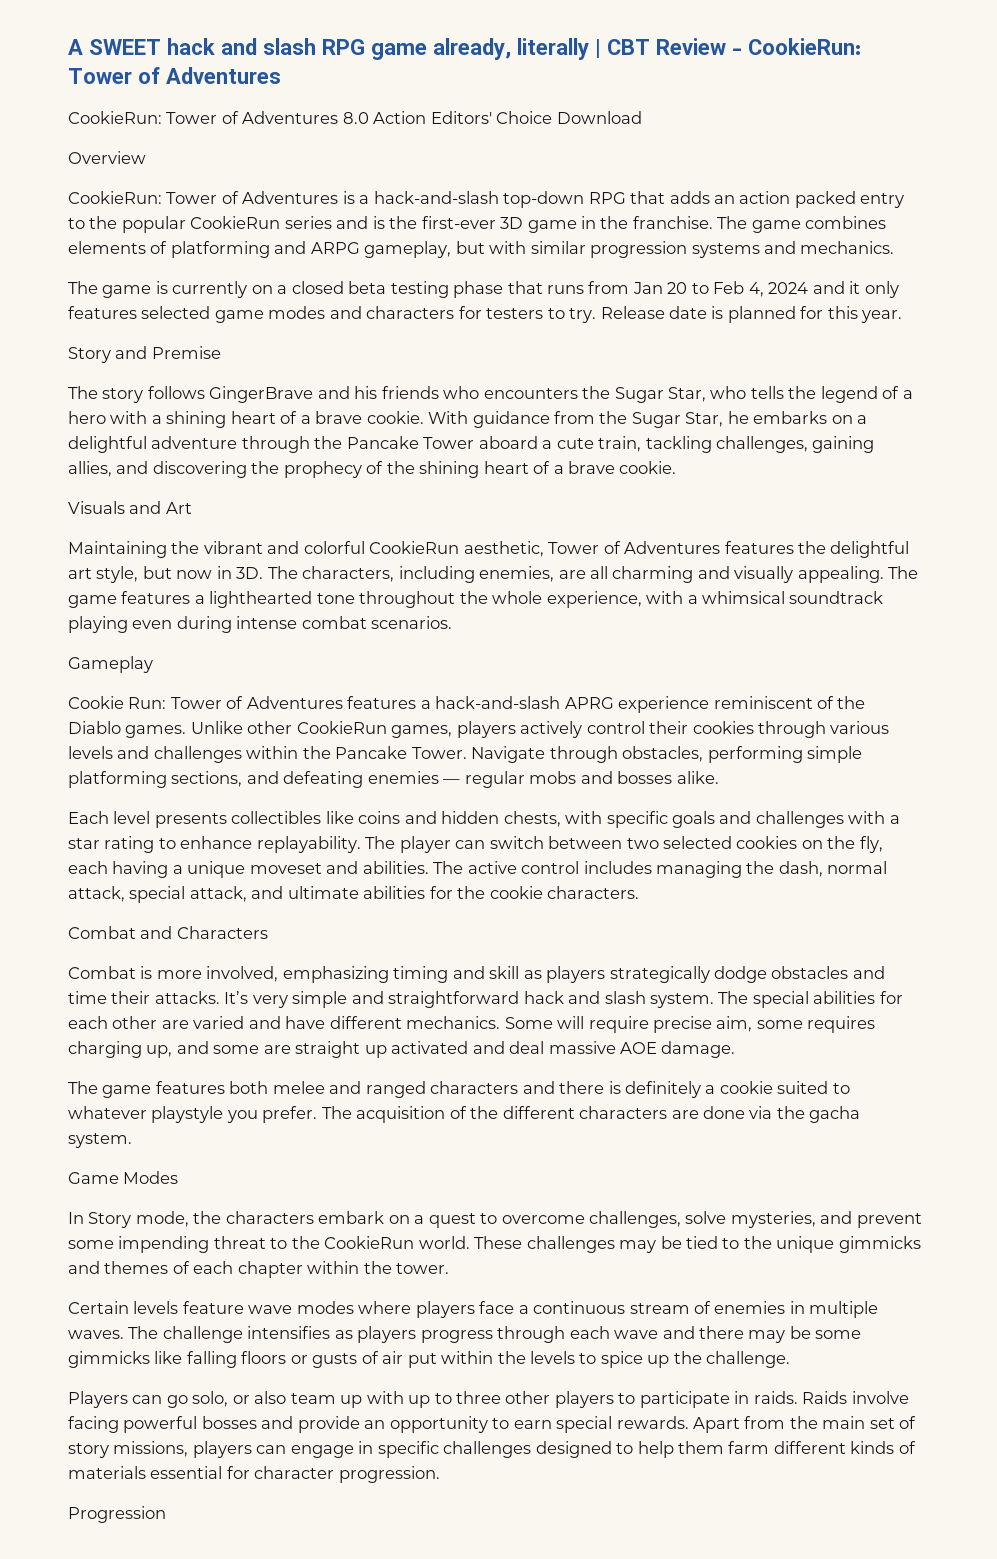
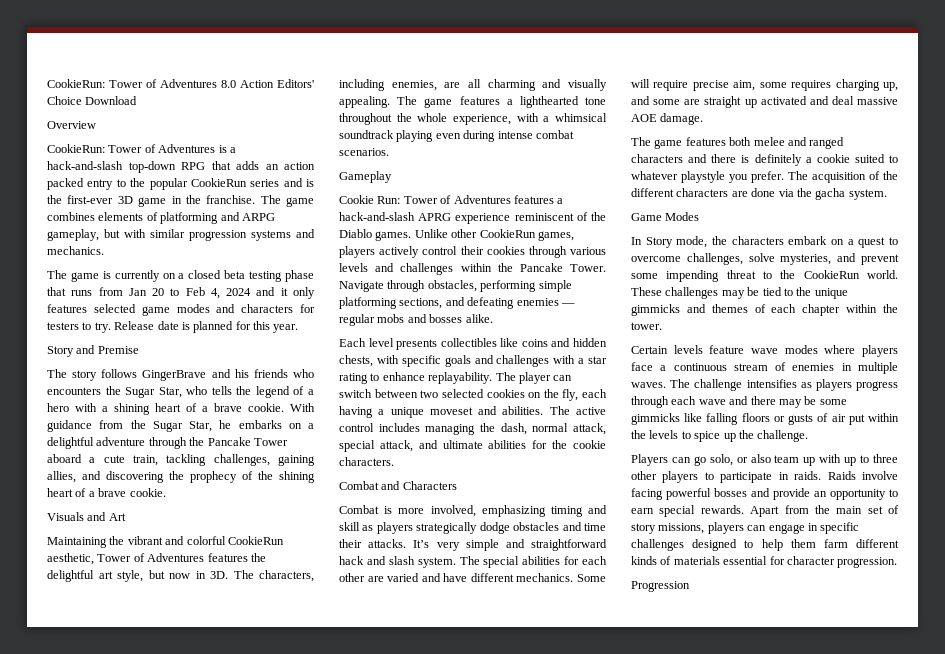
[68,38,861,60] [68,67,281,84] A SWEET hack and slash RPG game already, literally | CBT Review - CookieRun: Tower of Adventures // -> (47, 83) none

